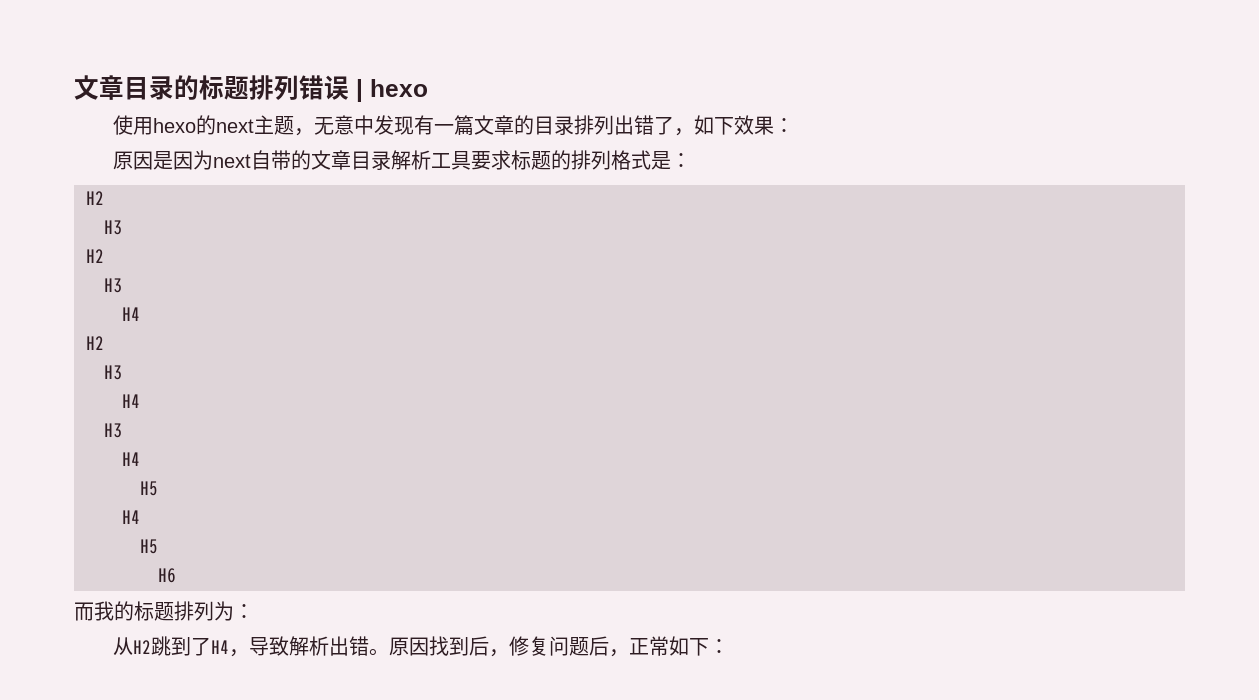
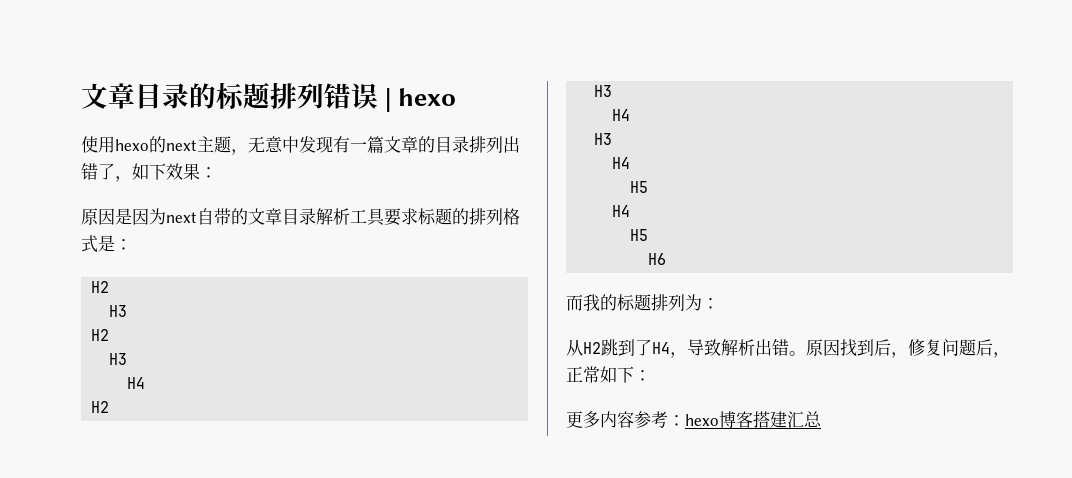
(730, 646) none -> [566,411,822,428] // 更多内容参考：hexo博客搭建汇总

